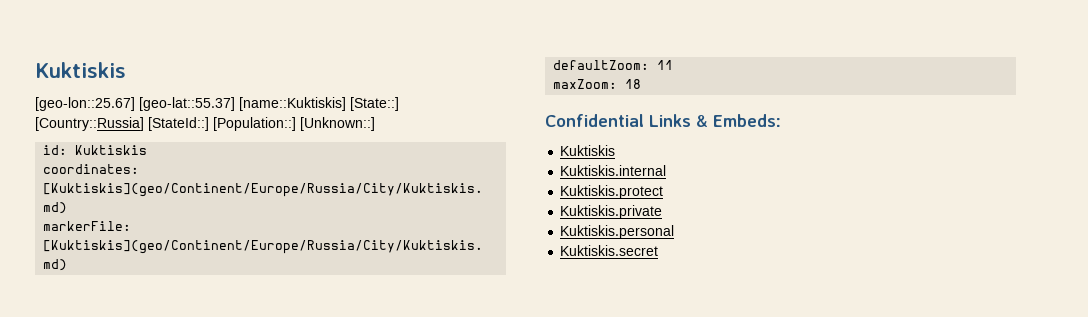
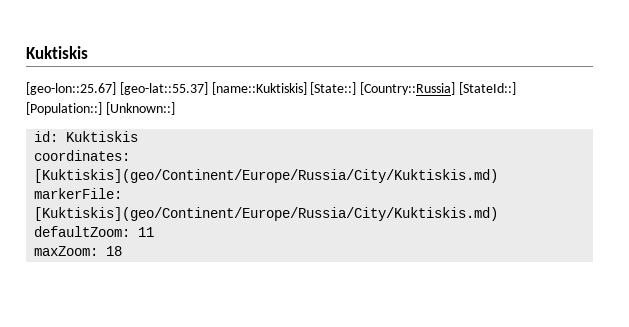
[545,114,781,127] [560,145,616,156] [560,165,667,176] [560,185,664,199] [560,205,663,219] [560,225,675,239] [560,245,659,256] // Confidential Links & Embeds: // Kuktiskis // Kuktiskis.internal // Kuktiskis.protect // Kuktiskis.private // Kuktiskis.personal // Kuktiskis.secret -> (123, 251) none

